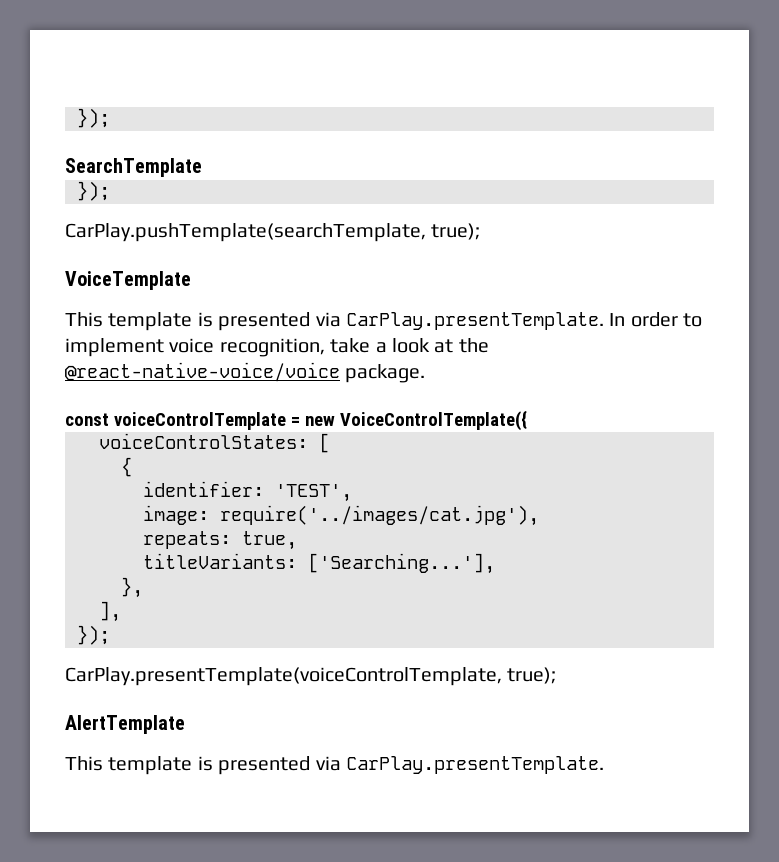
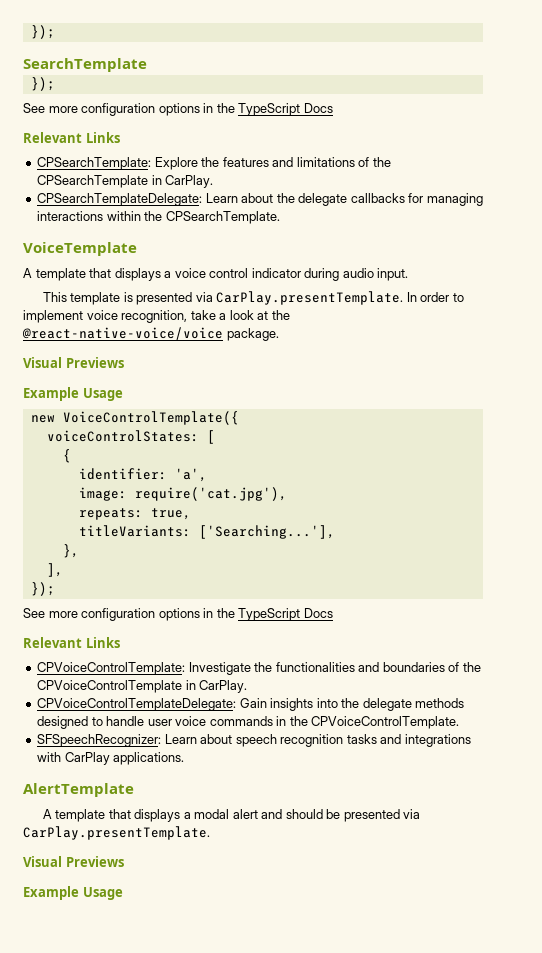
[65,223,481,242] [65,271,191,290] CarPlay.pushTemplate(searchTemplate, true); // VoiceTemplate -> [23,103,333,116] [23,132,120,143] [37,157,391,170] [37,175,214,188] [37,193,483,206] [37,211,280,224] [23,242,137,256] [23,268,409,281] See more configuration options in the TypeScript Docs // Relevant Links // CPSearchTemplate: Explore the features and limitations of the CPSearchTemplate in CarPlay. // CPSearchTemplateDelegate: Learn about the delegate callbacks for managing interactions within the CPSearchTemplate. // VoiceTemplate // A template that displays a voice control indicator during audio input.
[65,412,300,430] const voiceControlTemplate = -> [23,357,124,368] [23,387,123,401] Visual Previews // Example Usage //
[275,484,352,502] 'TEST', -> [174,468,207,482] 'a',
[220,505,539,526] require('../images/cat.jpg'), -> [134,487,287,501] require('cat.jpg'),
[65,667,557,686] [65,715,185,734] [65,756,604,775] CarPlay.presentTemplate(voiceControlTemplate, true); // AlertTemplate // This template is presented via CarPlay.presentTemplate. -> [23,608,333,621] [23,637,120,648] [37,662,481,675] [37,680,248,693] [37,698,465,711] [37,716,460,729] [37,734,471,747] [37,752,185,765] [23,783,134,797] [42,809,421,822] [23,826,210,840] [23,856,124,867] [23,886,123,900] See more configuration options in the TypeScript Docs // Relevant Links // CPVoiceControlTemplate: Investigate the functionalities and boundaries of the CPVoiceControlTemplate in CarPlay. // CPVoiceControlTemplateDelegate: Gain insights into the delegate methods designed to handle user voice commands in the CPVoiceControlTemplate. // SFSpeechRecognizer: Learn about speech recognition tasks and integrations with CarPlay applications. // AlertTemplate // A template that displays a modal alert and should be presented via CarPlay.presentTemplate. // Visual Previews // Example Usage

